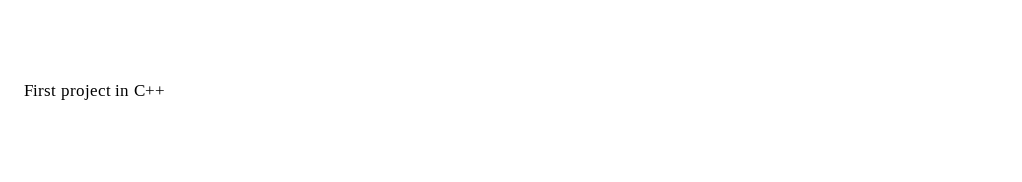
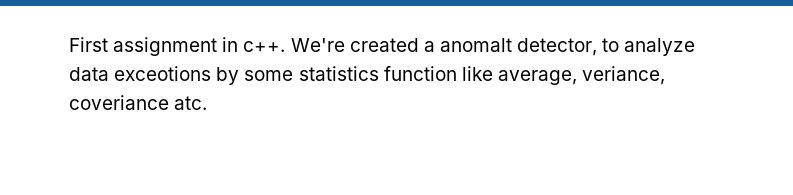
[60,85,165,100] project in C++ -> [113,37,696,56] [69,66,666,85] [69,95,208,110] assignment in c++. We're created a anomalt detector, to analyze data exceotions by some statistics function like average, veriance, coveriance atc.

